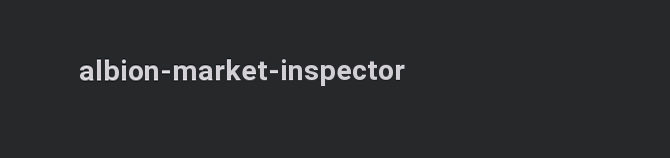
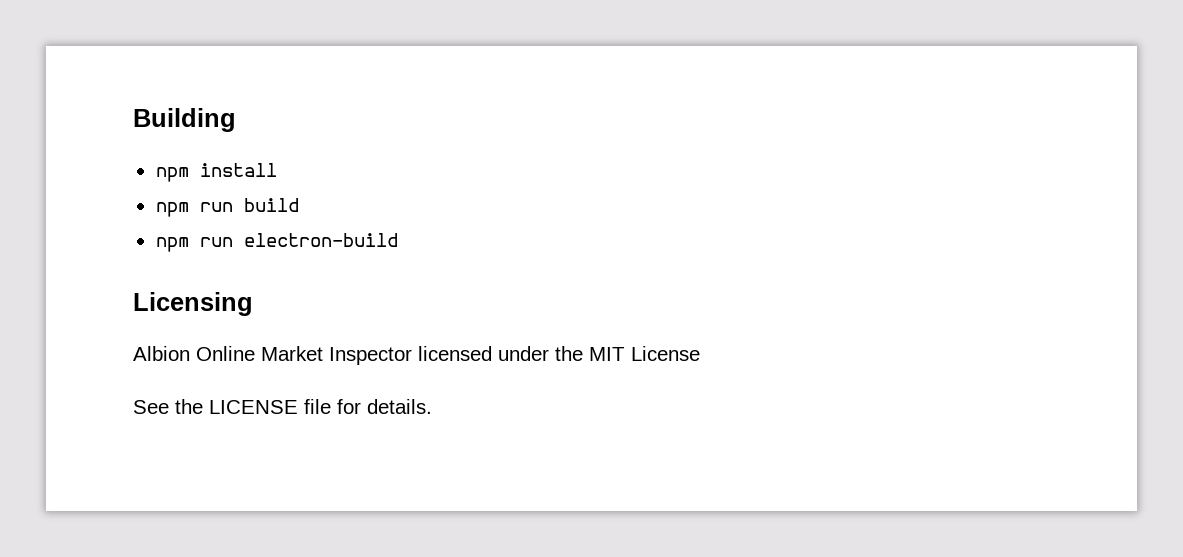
[78,58,406,87] albion-market-inspector -> [133,108,236,132] [155,163,277,182] [155,198,299,217] [155,233,398,252] [133,292,253,316] [133,346,700,365] [133,399,432,414] Building // npm install // npm run build // npm run electron-build // Licensing // Albion Online Market Inspector licensed under the MIT License // See the LICENSE file for details.

